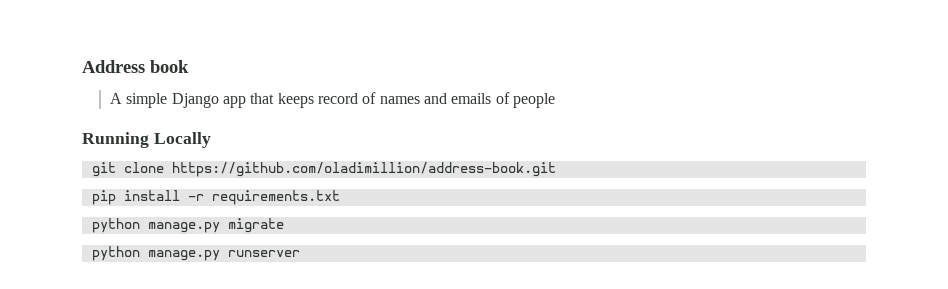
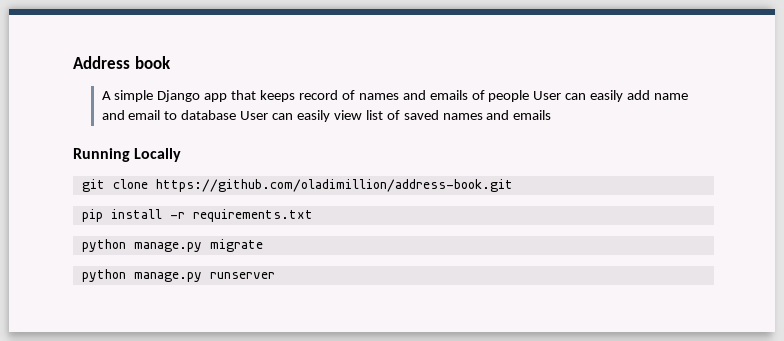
(555, 100) none -> [533,90,689,102] [101,110,552,122] User can easily add name and email to database User can easily view list of saved names and emails

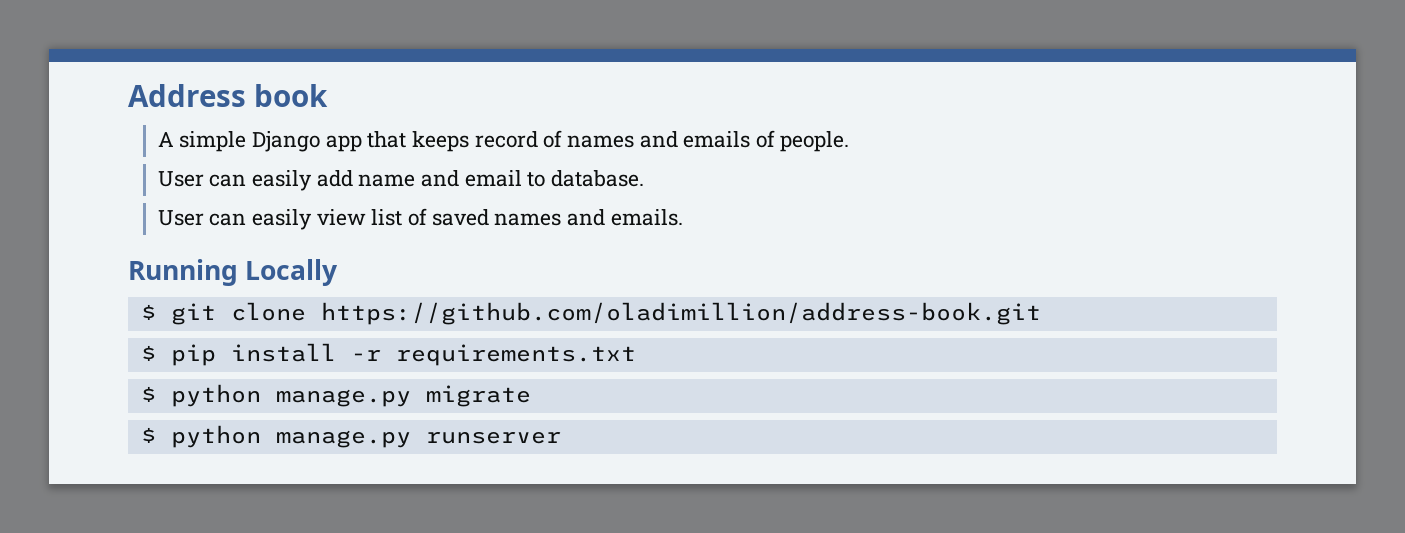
[488,90,530,102] people -> [779,131,849,152] people. //
[181,110,237,120] database -> [551,170,645,187] database. //
[513,110,552,120] emails -> [610,209,683,226] emails.
(182, 155) none -> [140,304,156,320] $
(513, 185) none -> [140,345,156,361] $
(313, 215) none -> [140,386,156,402] $
(263, 245) none -> [140,427,156,443] $

